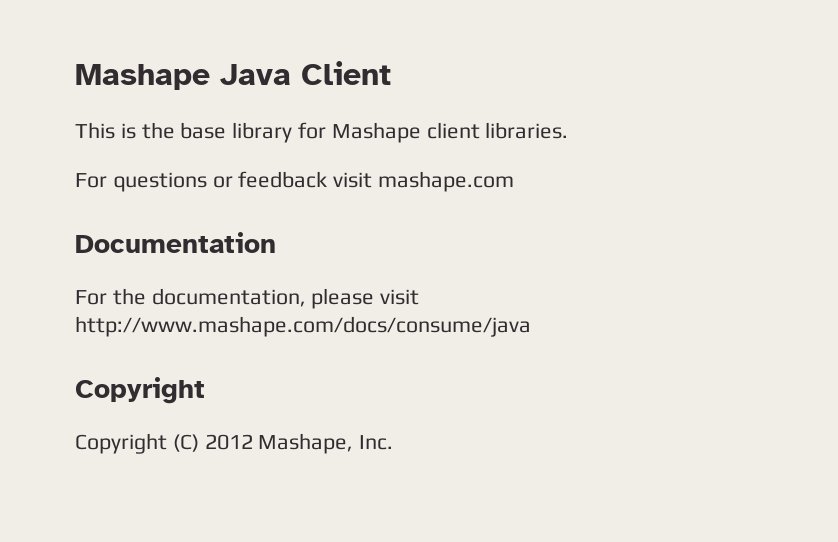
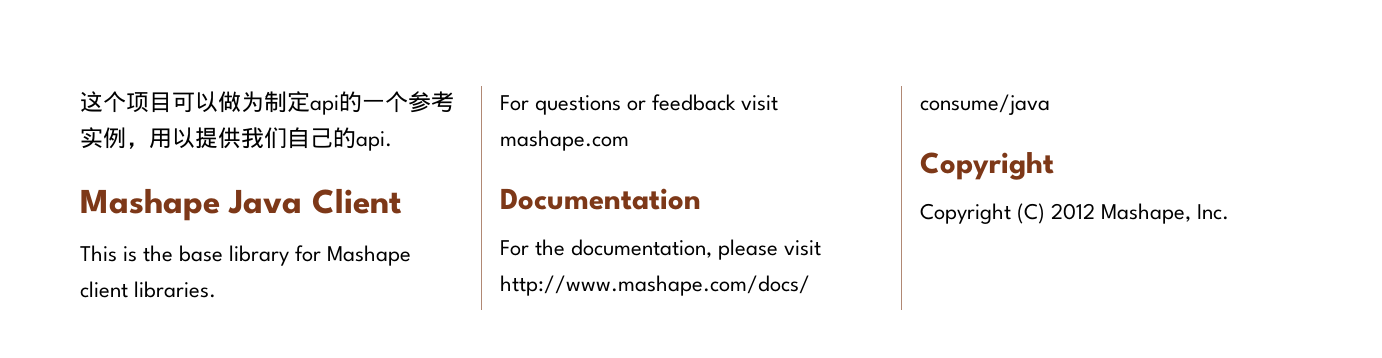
(75, 77) none -> [80,91,454,115] [80,127,392,151] 这个项目可以做为制定api的一个参考实例，用以提供我们自己的api. //

